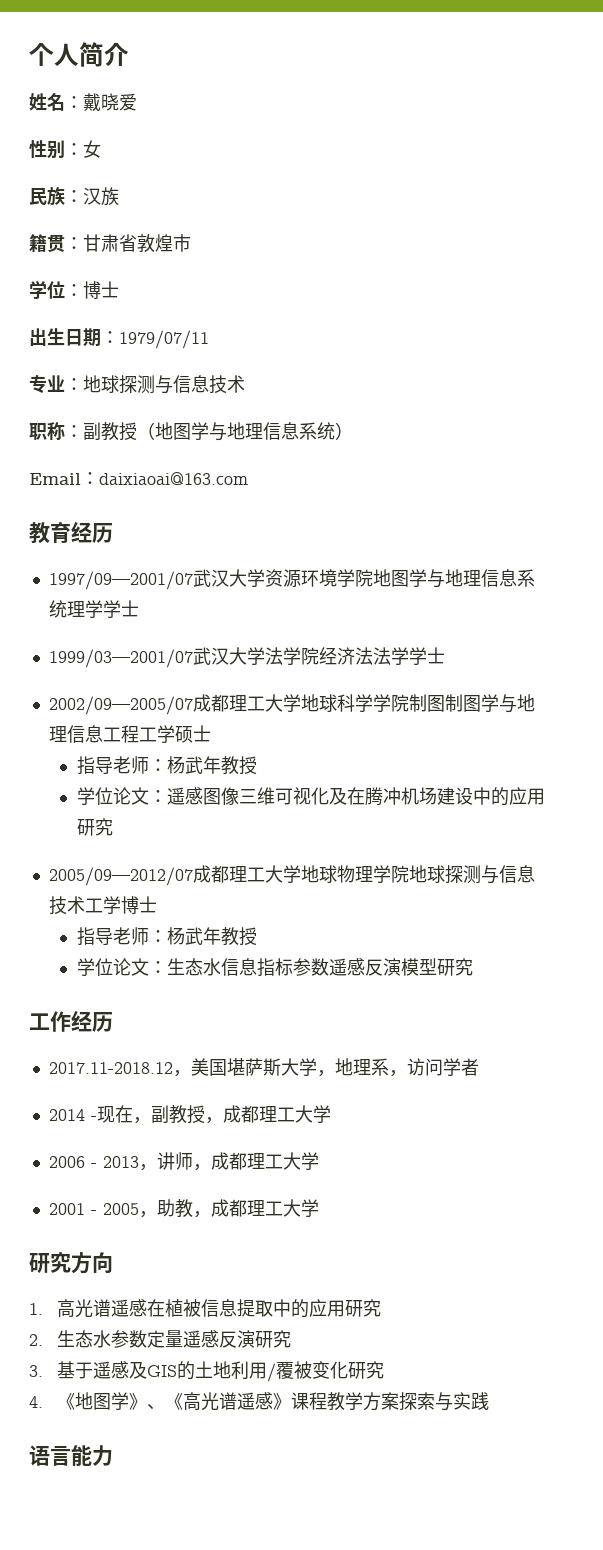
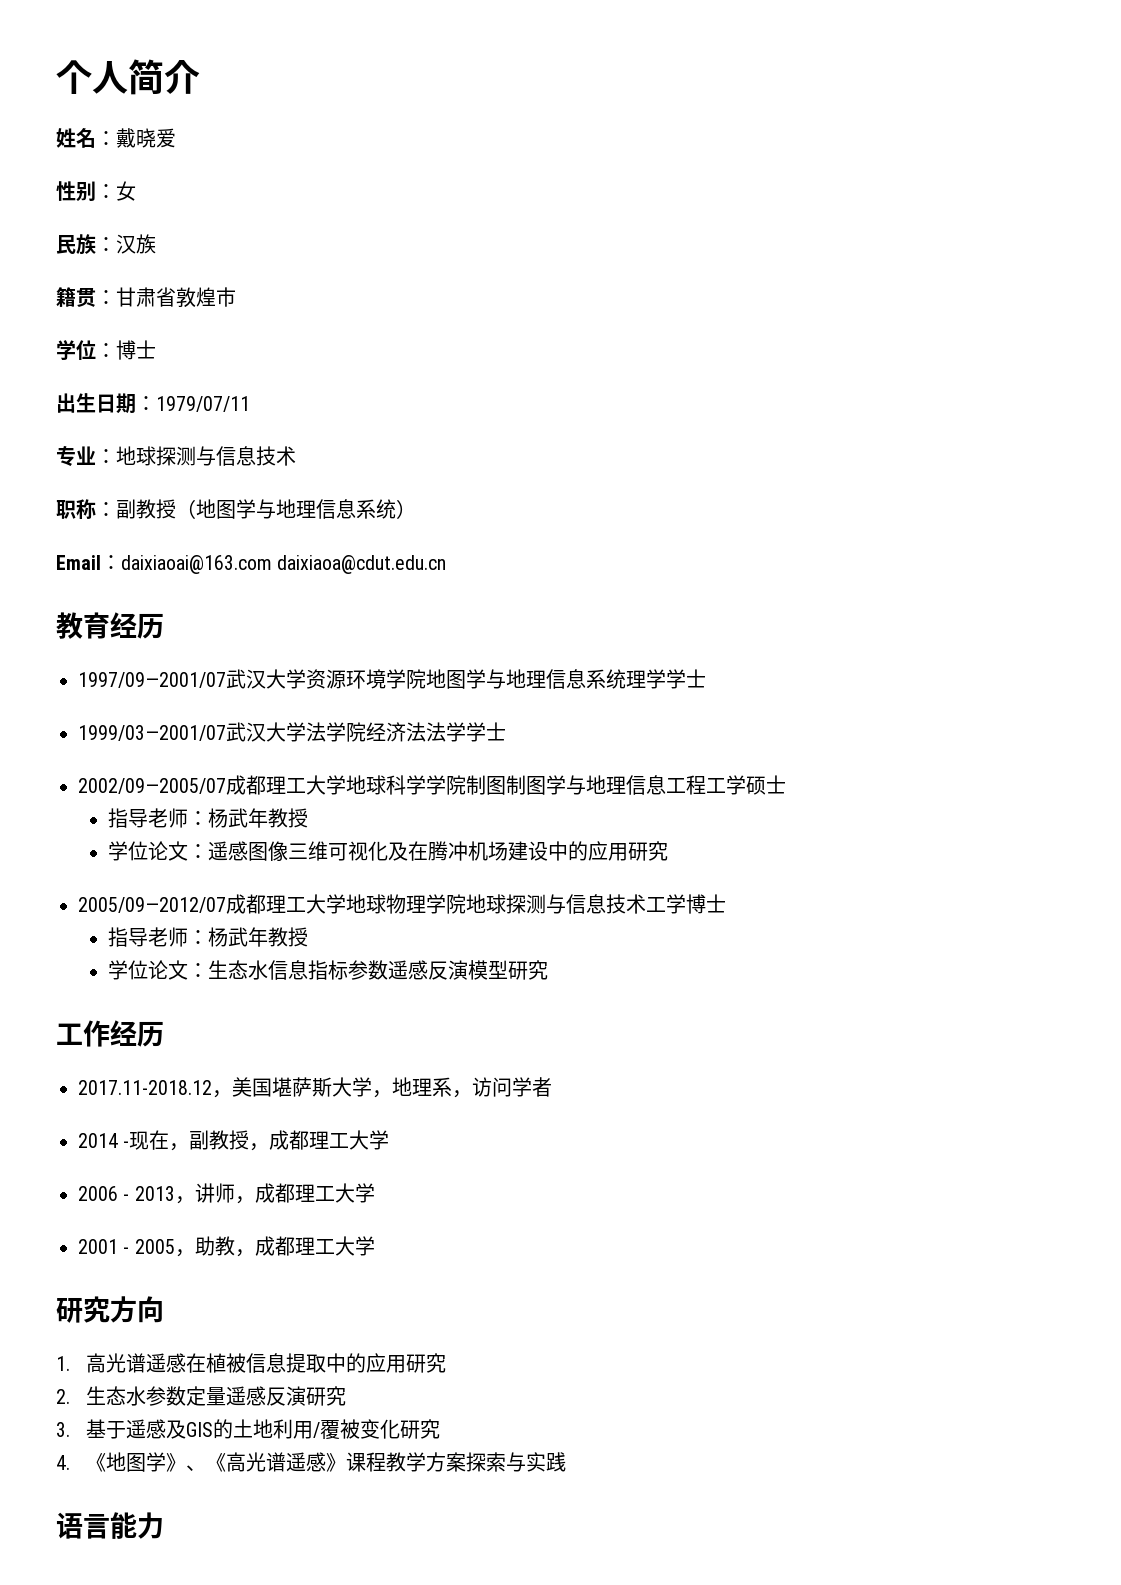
(248, 478) none -> [277,555,447,574] daixiaoa@cdut.edu.cn

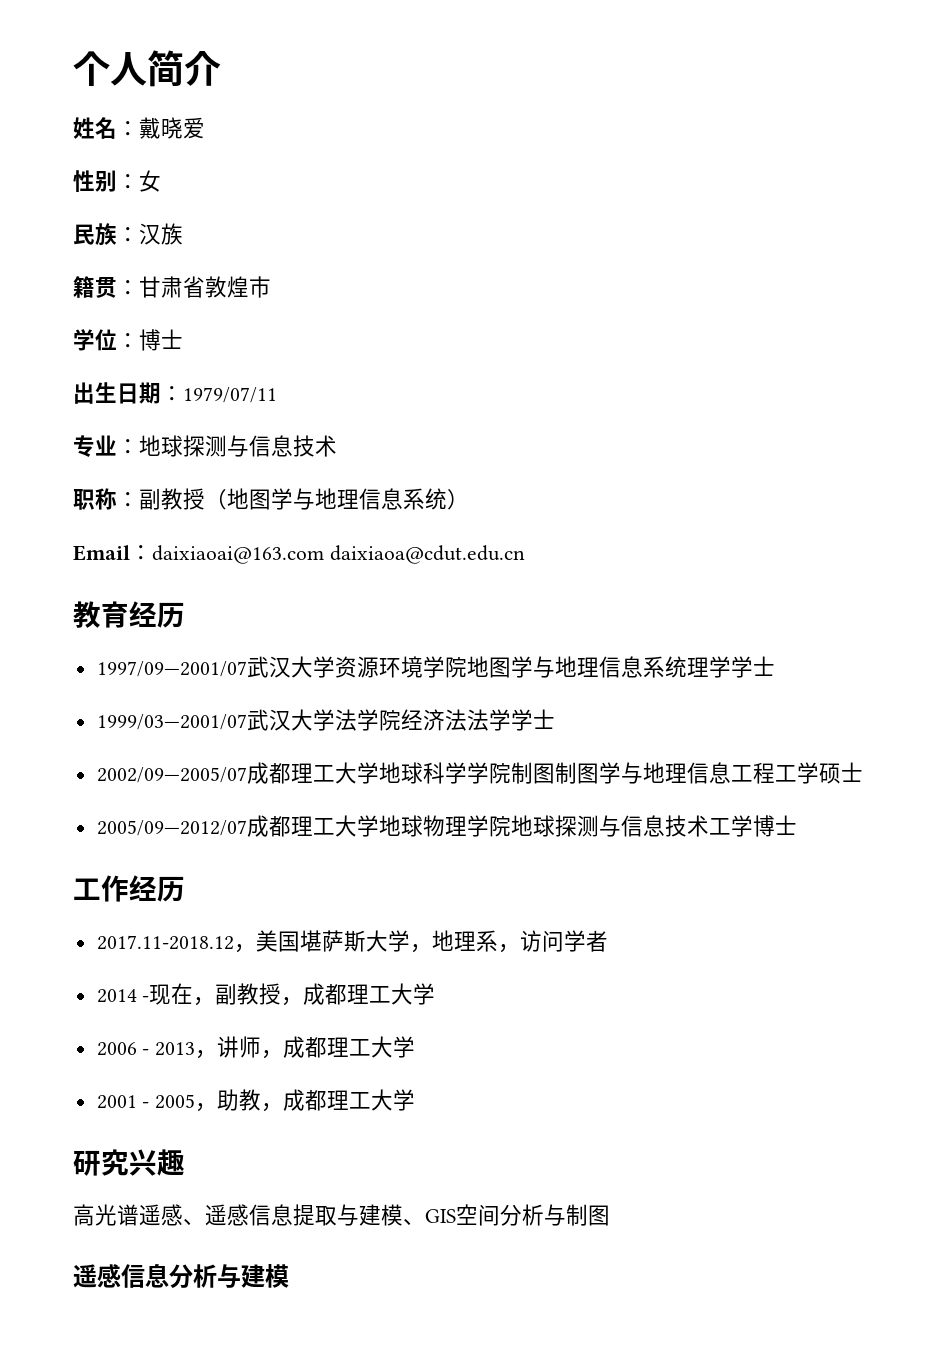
[107,808,308,828] [107,841,668,861] // 指导老师：杨武年教授 // 学位论文：遥感图像三维可视化及在腾冲机场建设中的应用研究 -> (863, 772) none
[107,927,308,947] [107,960,548,980] // 指导老师：杨武年教授 // 学位论文：生态水信息指标参数遥感反演模型研究 -> (797, 825) none
[110,1296,164,1323] [56,1353,246,1373] 方向 // 1.高光谱遥感在植被 -> [129,1149,185,1176] [73,1204,249,1226] 兴趣 // 高光谱遥感、遥感
[325,1353,446,1373] [56,1386,346,1406] [56,1419,440,1439] [56,1452,566,1472] [56,1512,164,1539] 中的应用研究 // 2.生态水参数定量遥感反演研究 // 3.基于遥感及GIS的土地利用/覆被变化研究 // 4.《地图学》、《高光谱遥感》课程教学方案探索与实践 // 语言能力 -> [337,1204,610,1226] [73,1263,289,1289] 与建模、GIS空间分析与制图 // 遥感信息分析与建模

